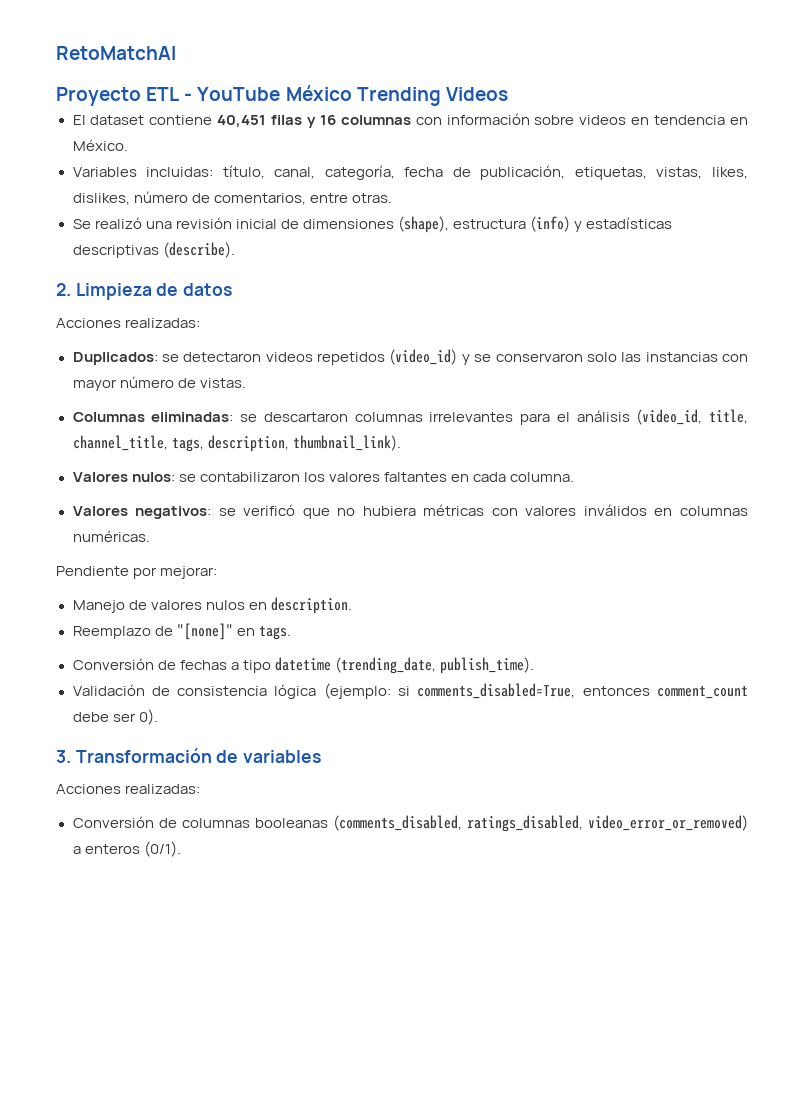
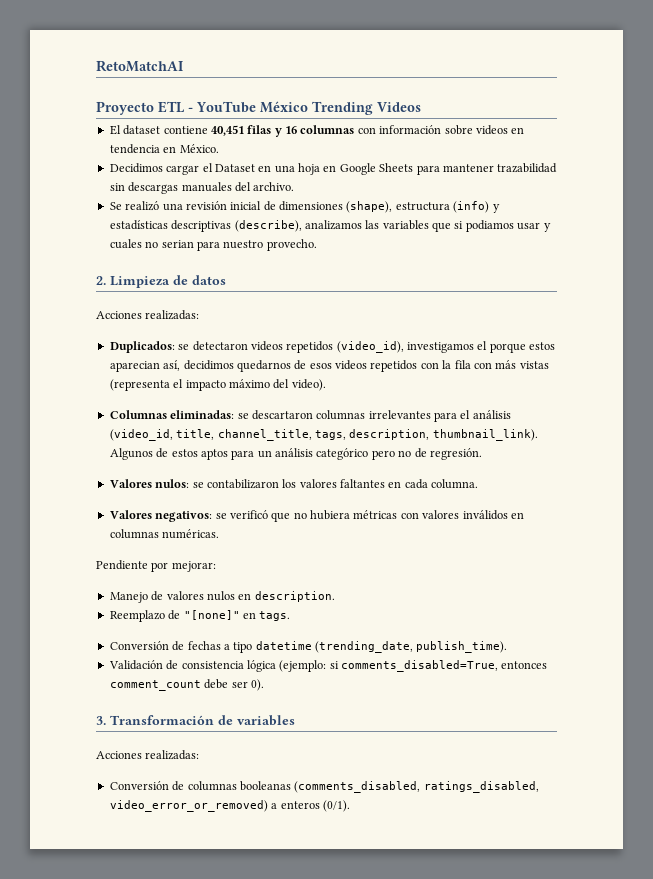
[72,165,748,180] [72,191,392,205] Variables incluidas: título, canal, categoría, fecha de publicación, etiquetas, vistas, likes, dislikes, número de comentarios, entre otras. -> [109,163,558,175] [109,182,295,194] Decidimos cargar el Dataset en una hoja en Google Sheets para mantener trazabilidad sin descargas manuales del archivo.
[162,242,235,258] (describe). -> [234,220,551,232] [109,239,317,251] (describe), analizamos las variables que si podiamos usar y cuales no serian para nuestro provecho.
[389,349,748,365] [72,376,246,391] (video_id) y se conservaron solo las instancias con mayor número de vistas. -> [336,341,556,353] [109,360,549,372] [109,379,326,391] (video_id), investigamos el porque estos aparecian así, decidimos quedarnos de esos videos repetidos con la fila con más vistas (representa el impacto máximo del video).
(401, 443) none -> [109,448,482,460] Algunos de estos aptos para un análisis categórico pero no de regresión.

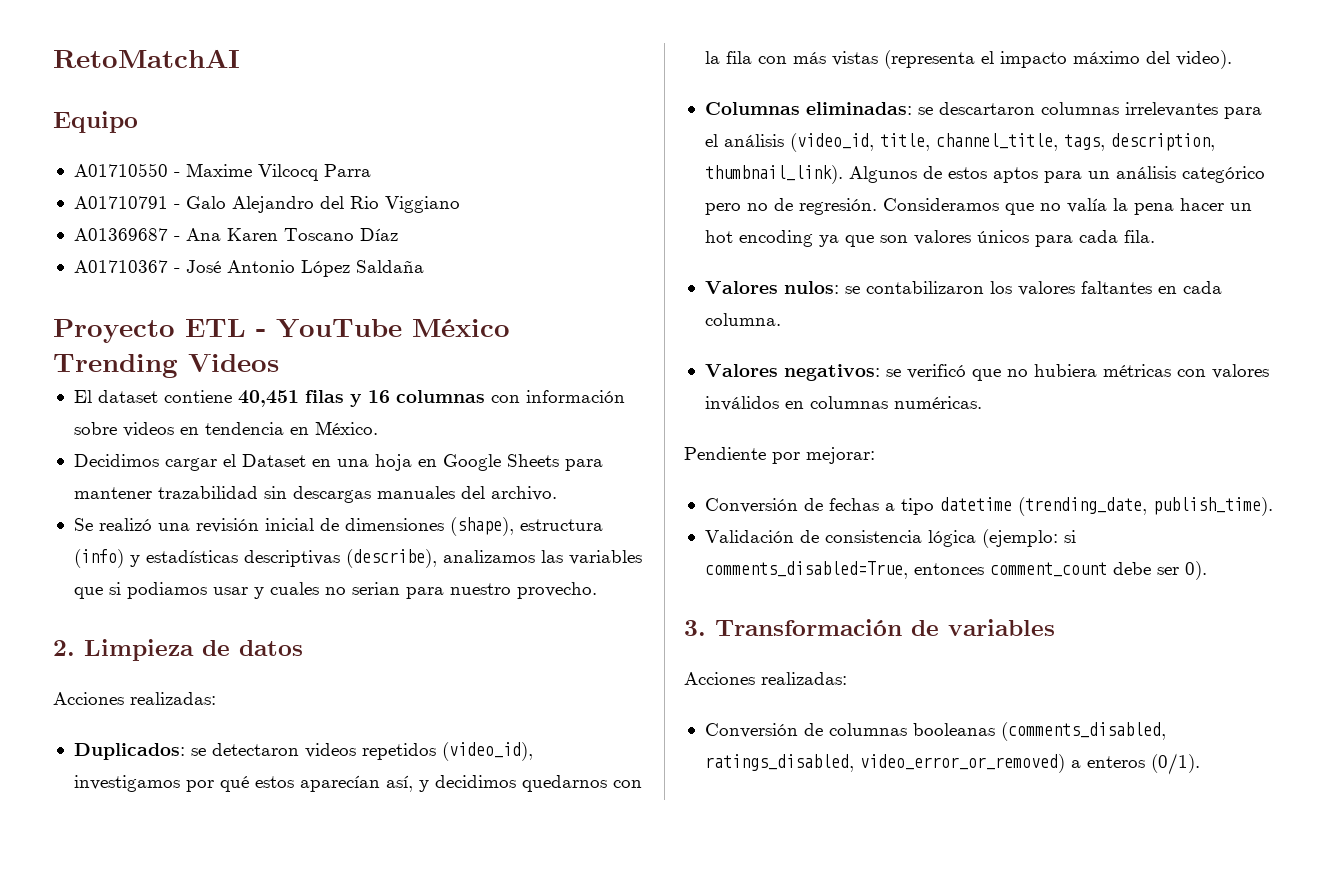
(184, 66) none -> [53,111,138,133] [73,163,371,181] [73,196,460,213] [73,228,398,241] [73,260,424,277] // Equipo // A01710550 - Maxime Vilcocq Parra // A01710791 - Galo Alejandro del Rio Viggiano // A01369687 - Ana Karen Toscano Díaz // A01710367 - José Antonio López Saldaña
[477,341,556,353] [109,360,418,372] el porque estos aparecian así, decidimos quedarnos de esos videos repetidos -> [185,775,607,792] por qué estos aparecían así, y decidimos quedarnos
(482, 454) none -> [882,198,1252,215] [704,230,1155,247] Consideramos que no valía la pena hacer un hot encoding ya que son valores únicos para cada fila.
[109,591,335,603] [109,610,291,622] // Manejo de valores nulos en description. // Reemplazo de "[none]" en tags. -> (875, 455) none

